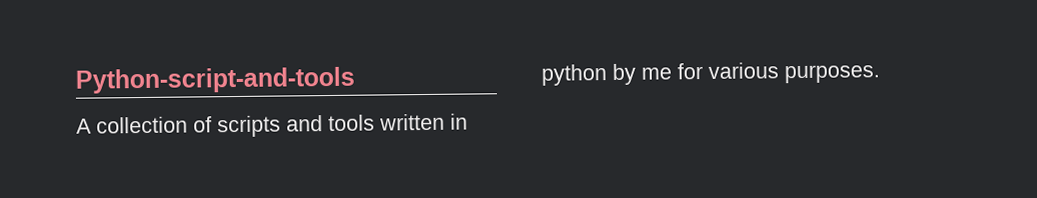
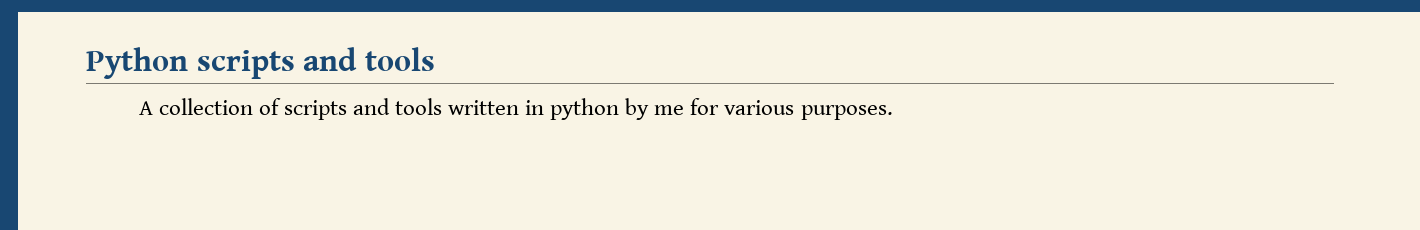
[75,66,355,94] Python-script-and-tools -> [86,47,435,79] Python scripts and tools

